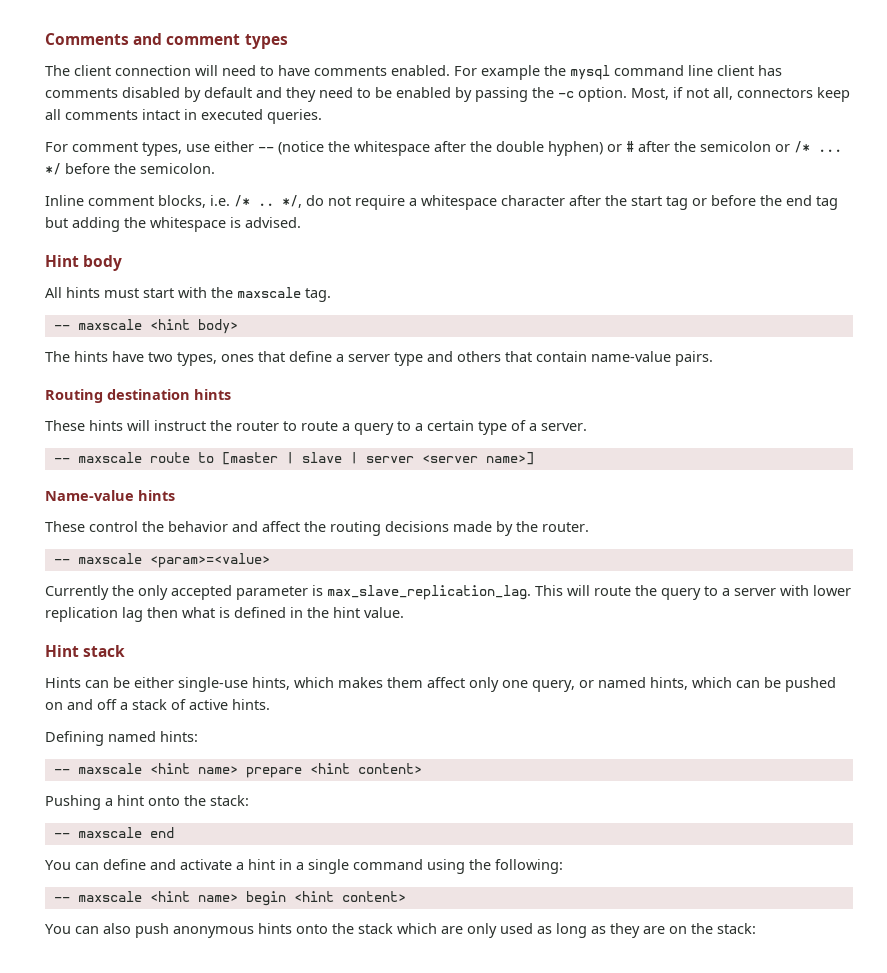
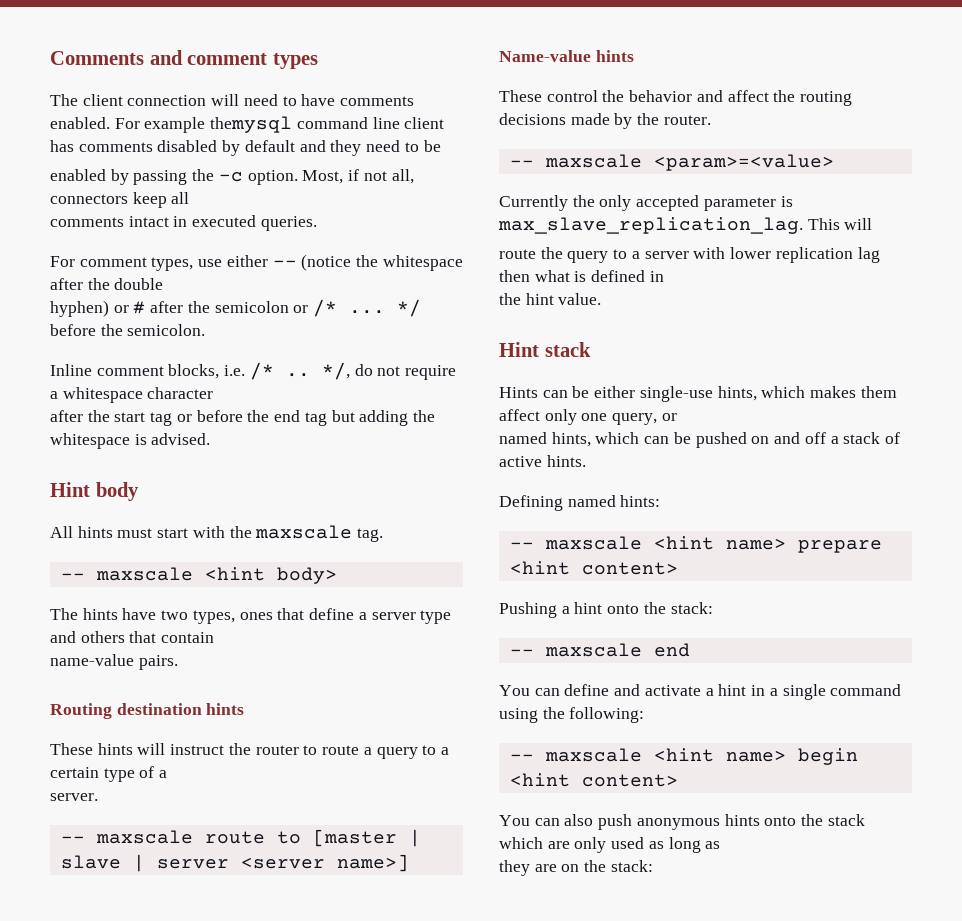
[544,65,610,80] the mysql -> [210,116,293,133] themysql
(392, 92) none -> (441, 146) //
(61, 114) none -> (190, 198) //
(544, 146) none -> (164, 284) //
(565, 200) none -> (214, 393) //
(587, 356) none -> (215, 637) //
(537, 427) none -> (168, 774) //
(590, 590) none -> (873, 224) //
(303, 612) none -> (664, 276) //
(594, 684) none -> (677, 417) //
(606, 930) none -> (721, 845) //

